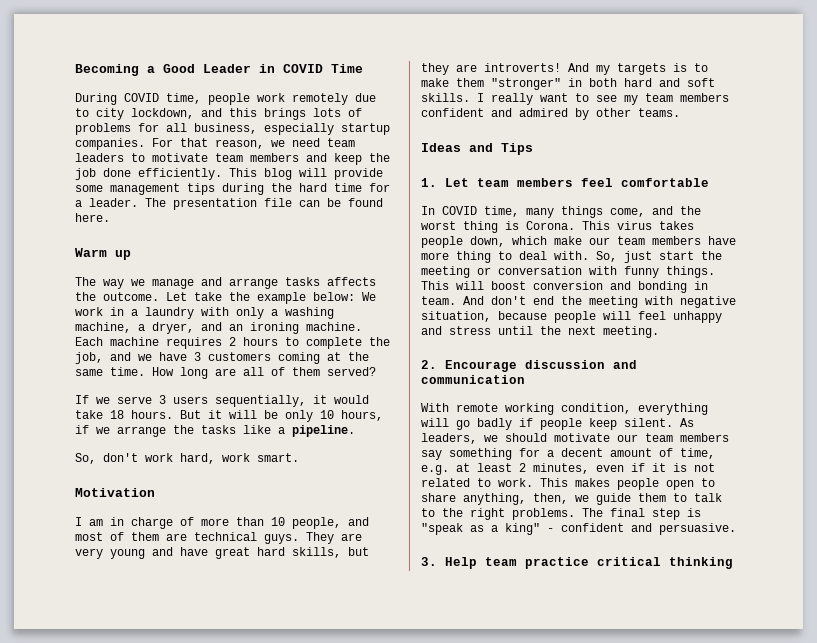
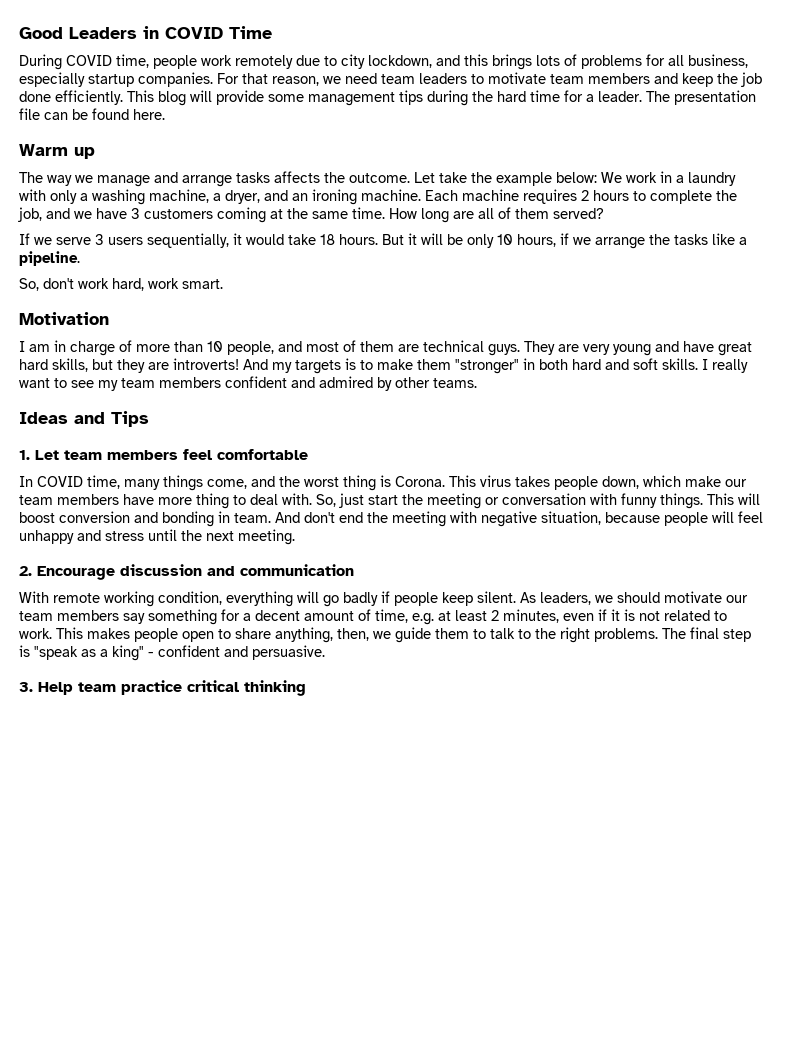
[75,64,251,76] Becoming a Good Leader -> [19,27,137,39] Good Leaders

